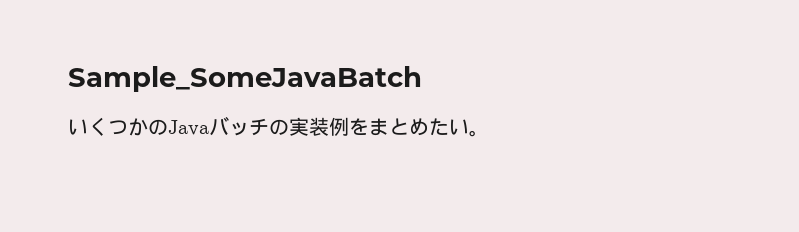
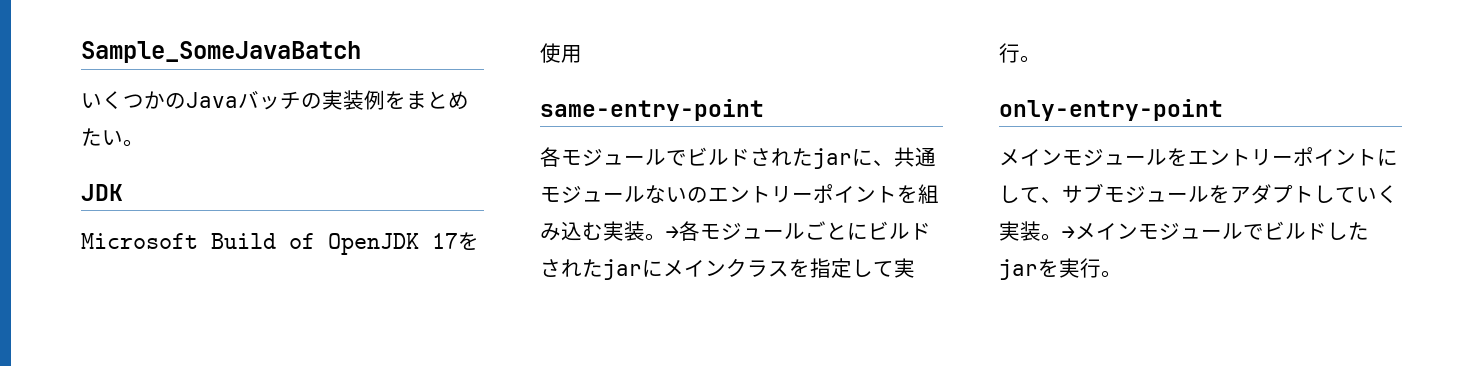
(489, 133) none -> [81,184,123,201] [81,232,479,255] [540,43,582,63] [540,99,764,121] [540,147,936,169] [540,184,939,204] [540,221,931,241] [540,258,915,280] [999,43,1041,63] [999,99,1223,121] [999,147,1398,166] [999,183,1398,204] [999,221,1369,241] [999,258,1122,280] // JDK // Microsoft Build of OpenJDK 17を使用 // same-entry-point // 各モジュールでビルドされたjarに、共通モジュールないのエントリーポイントを組み込む実装。→各モジュールごとにビルドされたjarにメインクラスを指定して実行。 // only-entry-point // メインモジュールをエントリーポイントにして、サブモジュールをアダプトしていく実装。→メインモジュールでビルドしたjarを実行。

